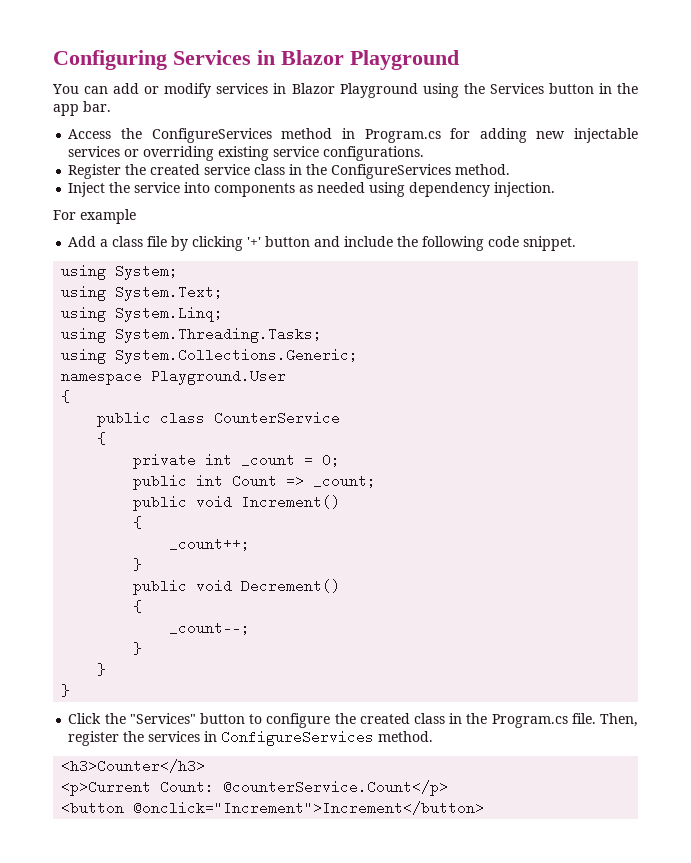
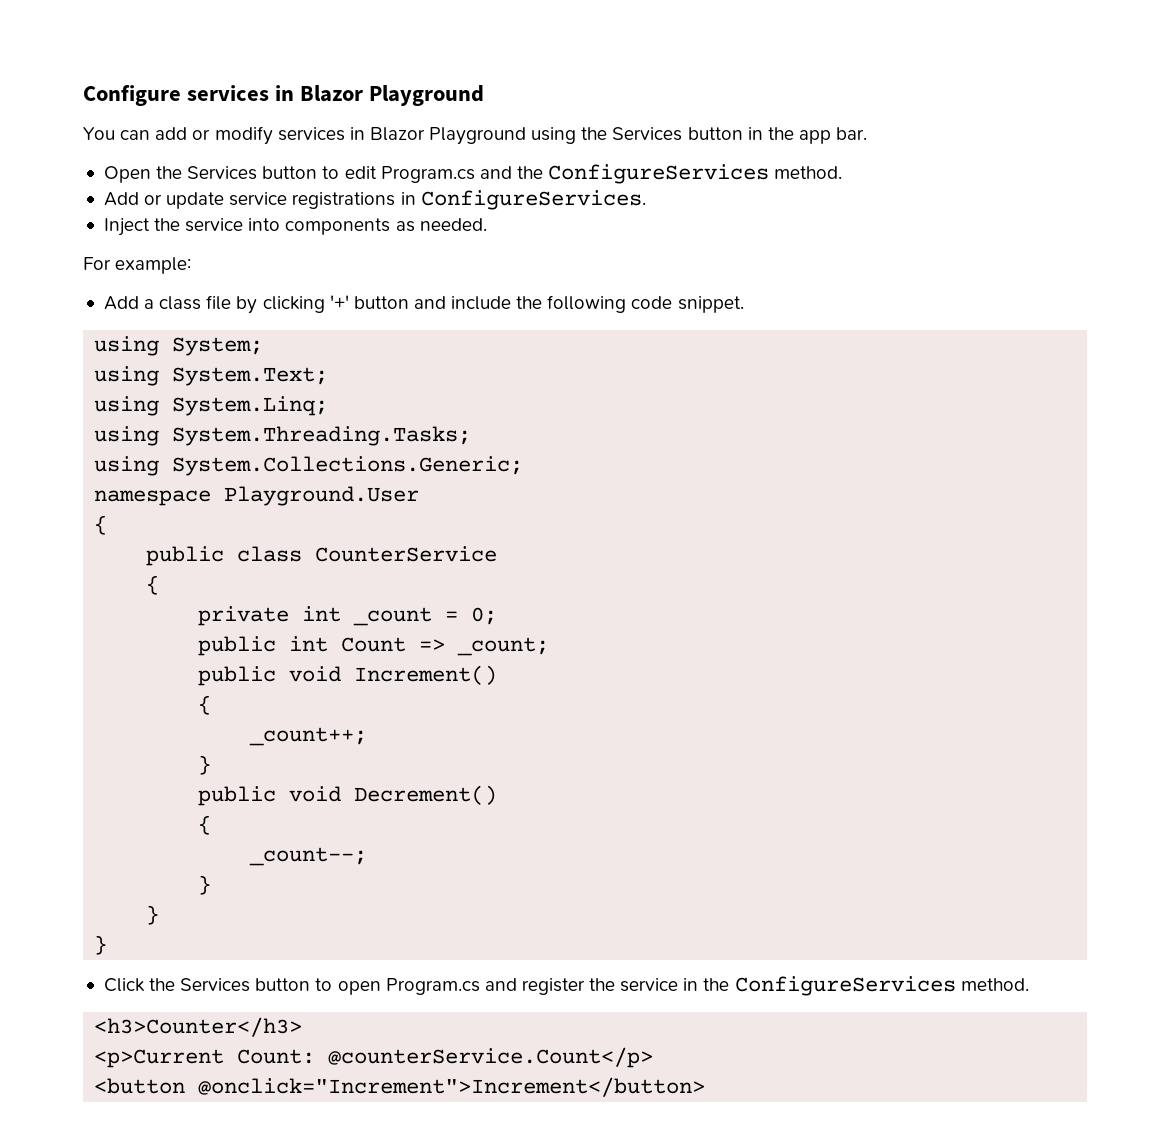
[53,50,251,70] Configuring Services -> [83,85,270,106] Configure services
[68,128,638,143] [68,146,425,161] [68,164,511,179] Access the ConfigureServices method in Program.cs for adding new injectable services or overriding existing service configurations. // Register the created service class in the ConfigureServices method. -> [103,164,843,184] [103,190,646,210] Open the Services button to edit Program.cs and the ConfigureServices method. // Add or update service registrations in ConfigureServices.
[317,182,556,197] needed using dependency injection. -> [419,218,487,231] needed.
[80,209,136,224] example -> [115,257,192,274] example:
[129,713,638,728] [68,731,218,746] "Services" button to configure the created class in the Program.cs file. Then, register the services in -> [180,978,730,995] Services button to open Program.cs and register the service in the

